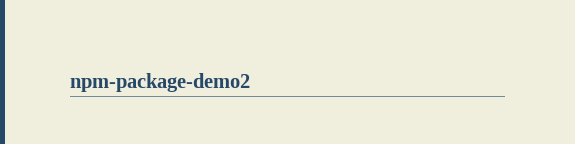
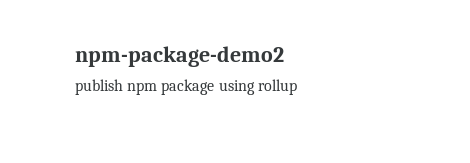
(250, 82) none -> [75,79,297,95] // publish npm package using rollup

